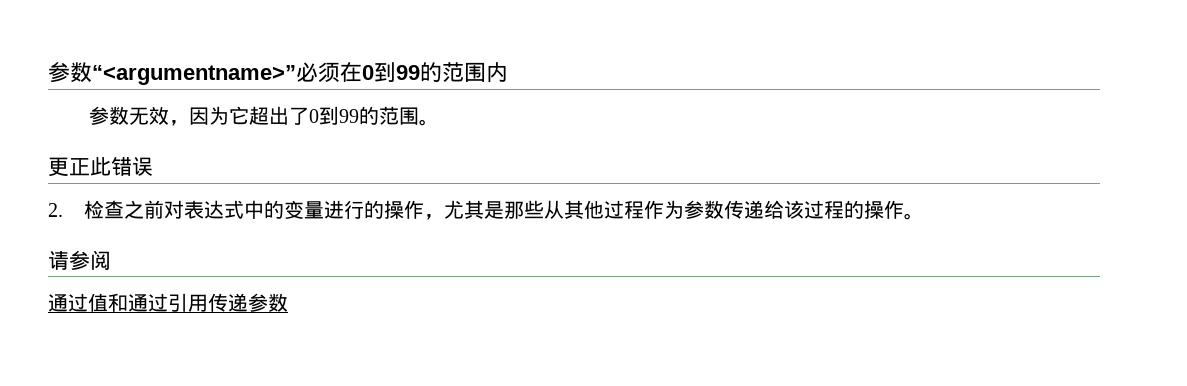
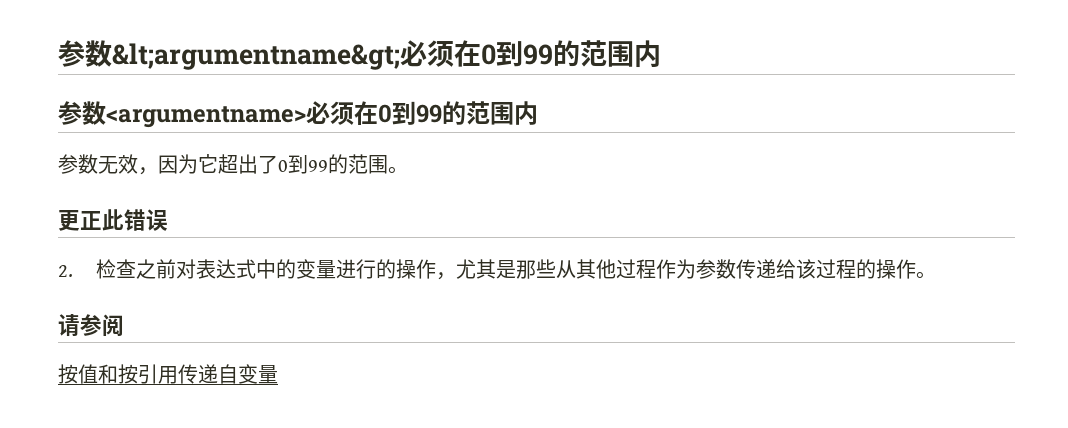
[48,62,296,85] 参数“<argumentname>” -> [58,40,661,70] [58,101,306,128] 参数&lt;argumentname&gt;必须在0到99的范围内 // 参数<argumentname>
[48,293,168,312] 通过值和通过 -> [58,364,138,384] 按值和按
[248,293,288,312] 参数 -> [218,364,278,384] 自变量

